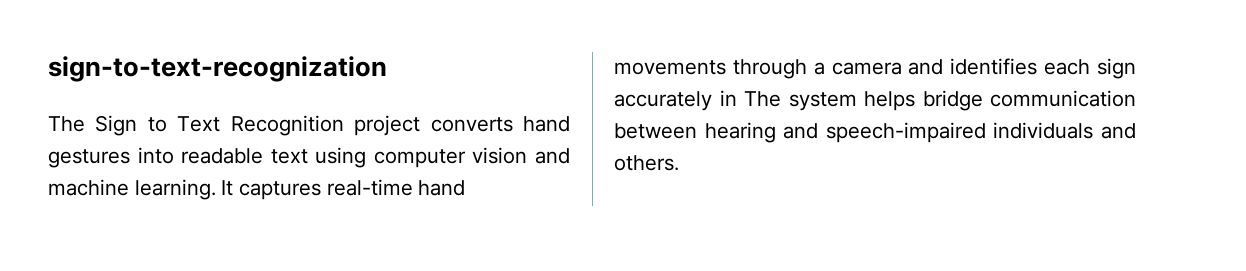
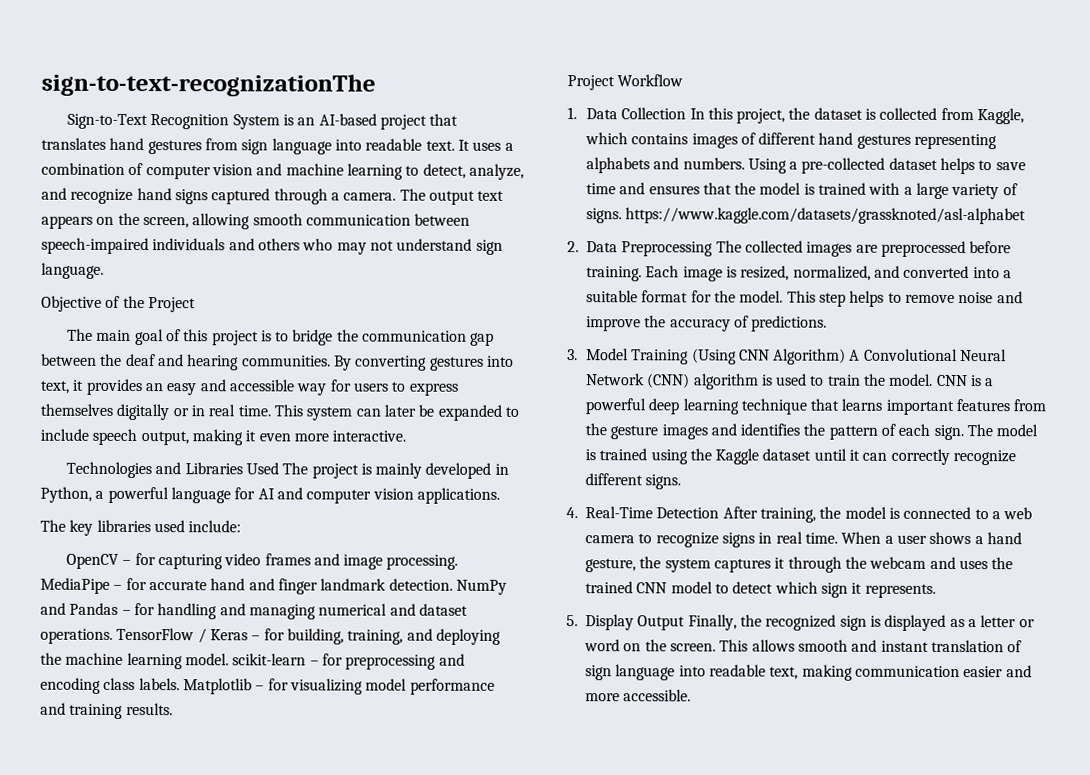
[48,56,387,82] [48,115,570,136] [48,147,570,168] [48,179,466,200] [614,58,1136,79] [614,90,1136,111] [614,122,1136,143] [614,155,679,171] sign-to-text-recognization // The Sign to Text Recognition project converts hand gestures into readable text using computer vision and machine learning. It captures real-time hand movements through a camera and identifies each sign accurately in The system helps bridge communication between hearing and speech-impaired individuals and others. -> [41,73,376,97] [66,113,459,130] [41,137,514,155] [41,162,524,180] [41,187,505,205] [41,212,471,230] [41,237,503,255] [41,262,104,279] [41,295,196,313] [66,328,495,346] [41,353,514,371] [40,378,459,396] [40,403,519,421] [40,428,407,446] [65,461,509,479] [40,486,500,504] [40,519,242,536] [65,552,459,570] [40,577,507,595] [40,602,468,620] [40,627,501,645] [40,652,465,670] [40,677,495,695] [40,702,173,719] [567,74,684,91] [567,107,1025,125] [584,132,998,150] [585,157,1026,175] [585,182,1018,200] [585,207,1027,225] [567,240,1012,258] [586,265,1012,282] [586,290,1023,307] [586,315,828,332] [567,348,1008,365] [585,373,995,390] [584,398,1047,415] [584,423,1039,441] [584,448,1017,466] [584,473,682,490] [566,506,1033,523] [585,531,1022,548] [585,556,1014,573] [585,581,936,598] [566,614,1035,631] [584,639,1023,653] [585,664,1032,681] [585,689,692,702] sign-to-text-recognizationThe // Sign-to-Text Recognition System is an AI-based project that translates hand gestures from sign language into readable text. It uses a combination of computer vision and machine learning to detect, analyze, and recognize hand signs captured through a camera. The output text appears on the screen, allowing smooth communication between speech-impaired individuals and others who may not understand sign language. // Objective of the Project // The main goal of this project is to bridge the communication gap between the deaf and hearing communities. By converting gestures into text, it provides an easy and accessible way for users to express themselves digitally or in real time. This system can later be expanded to include speech output, making it even more interactive. // Technologies and Libraries Used The project is mainly developed in Python, a powerful language for AI and computer vision applications. // The key libraries used include: // OpenCV – for capturing video frames and image processing. MediaPipe – for accurate hand and finger landmark detection. NumPy and Pandas – for handling and managing numerical and dataset operations. TensorFlow / Keras – for building, training, and deploying the machine learning model. scikit-learn – for preprocessing and encoding class labels. Matplotlib – for visualizing model performance and training results. // Project Workflow // 1. Data Collection In this project, the dataset is collected from Kaggle, which contains images of different hand gestures representing alphabets and numbers. Using a pre-collected dataset helps to save time and ensures that the model is trained with a large variety of signs. https://www.kaggle.com/datasets/grassknoted/asl-alphabet // 2. Data Preprocessing The collected images are preprocessed before training. Each image is resized, normalized, and converted into a suitable format for the model. This step helps to remove noise and improve the accuracy of predictions. // 3. Model Training (Using CNN Algorithm) A Convolutional Neural Network (CNN) algorithm is used to train the model. CNN is a powerful deep learning technique that learns important features from the gesture images and identifies the pattern of each sign. The model is trained using the Kaggle dataset until it can correctly recognize different signs. // 4. Real-Time Detection After training, the model is connected to a web camera to recognize signs in real time. When a user shows a hand gesture, the system captures it through the webcam and uses the trained CNN model to detect which sign it represents. // 5. Display Output Finally, the recognized sign is displayed as a letter or word on the screen. This allows smooth and instant translation of sign language into readable text, making communication easier and more accessible.

